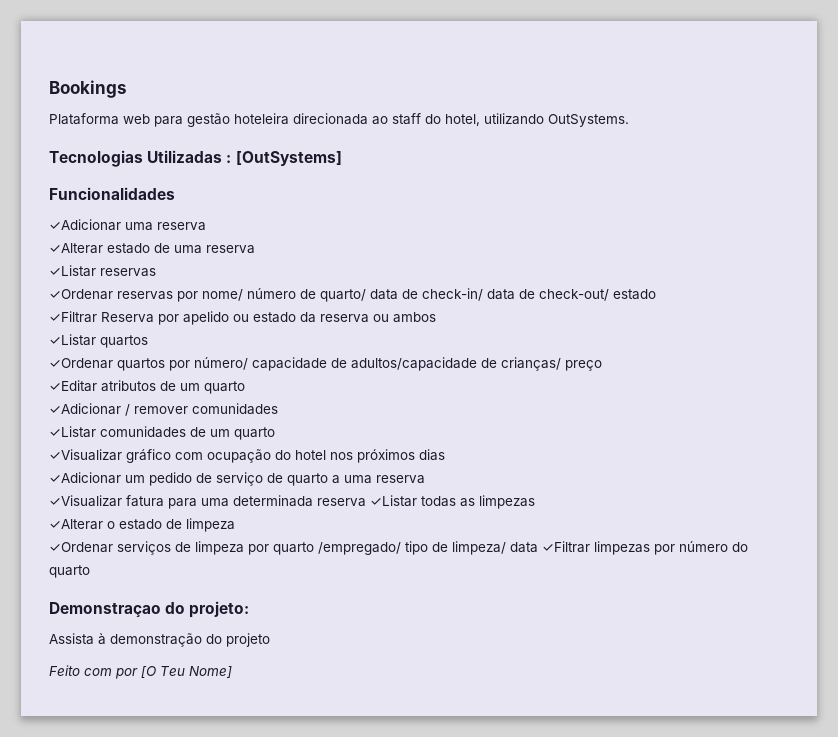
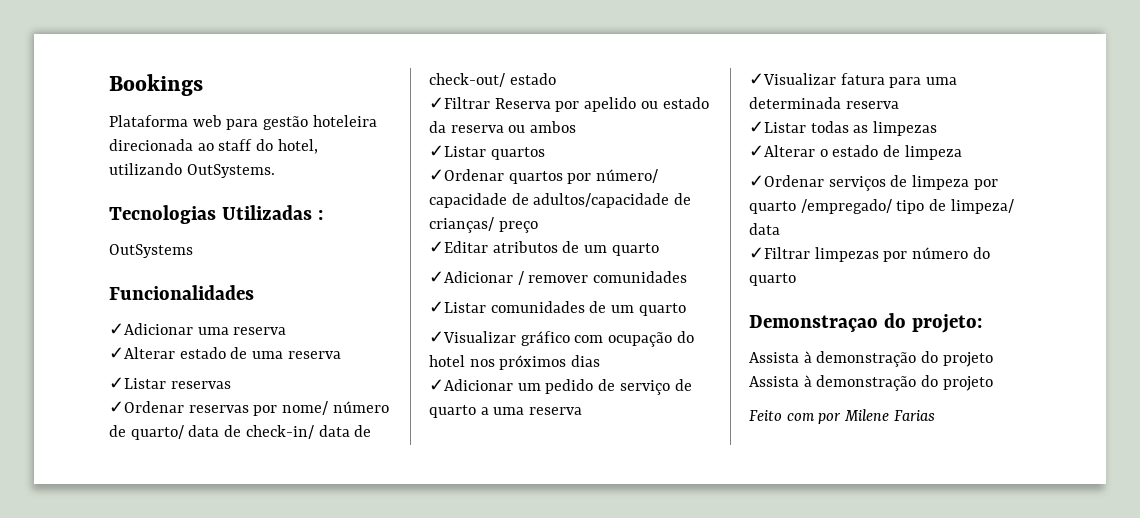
[235,151,342,166] [OutSystems] -> [109,244,193,258] // OutSystems
(366, 502) none -> (899, 105) //
(538, 547) none -> (780, 229) //
(270, 640) none -> [749,375,993,391] Assista à demonstração do projeto
[141,666,232,678] [O Teu Nome] -> [844,409,935,421] Milene Farias

